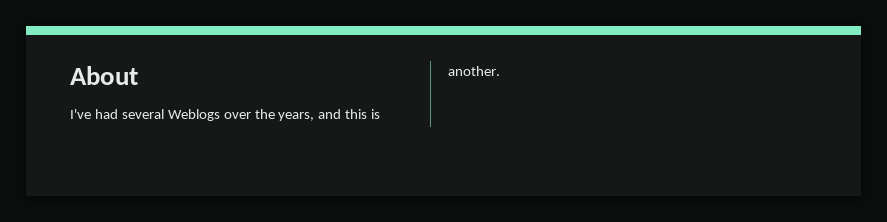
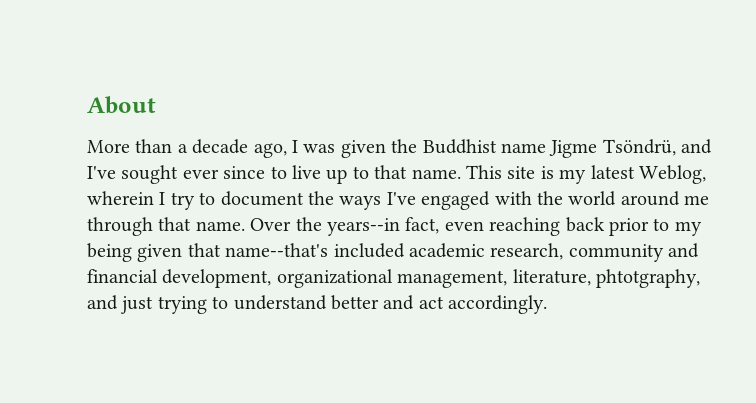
[70,109,381,121] [448,66,500,76] I've had several Weblogs over the years, and this is another. -> [87,139,713,158] [87,165,706,184] [87,191,710,210] [87,217,702,236] [87,243,700,262] [87,269,700,288] [87,295,548,314] More than a decade ago, I was given the Buddhist name Jigme Tsöndrü, and I've sought ever since to live up to that name. This site is my latest Weblog, wherein I try to document the ways I've engaged with the world around me through that name. Over the years--in fact, even reaching back prior to my being given that name--that's included academic research, community and financial development, organizational management, literature, phtotgraphy, and just trying to understand better and act accordingly.

